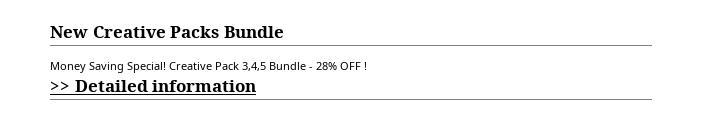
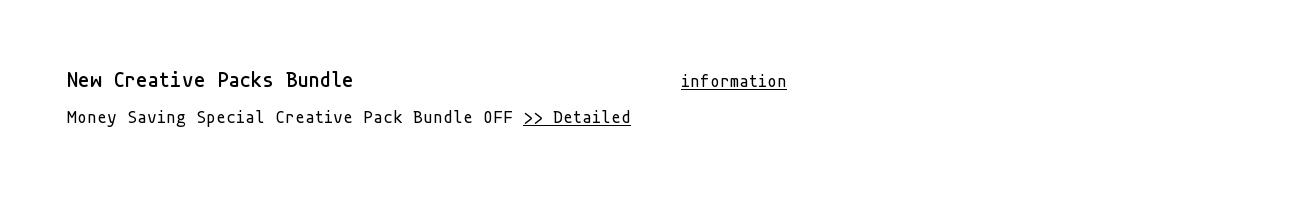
[127,62,166,73] Special! -> [196,110,265,127] Special
[242,62,367,71] 3,4,5 Bundle - 28% OFF ! // -> [413,110,513,123] Bundle OFF

